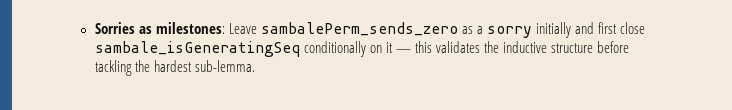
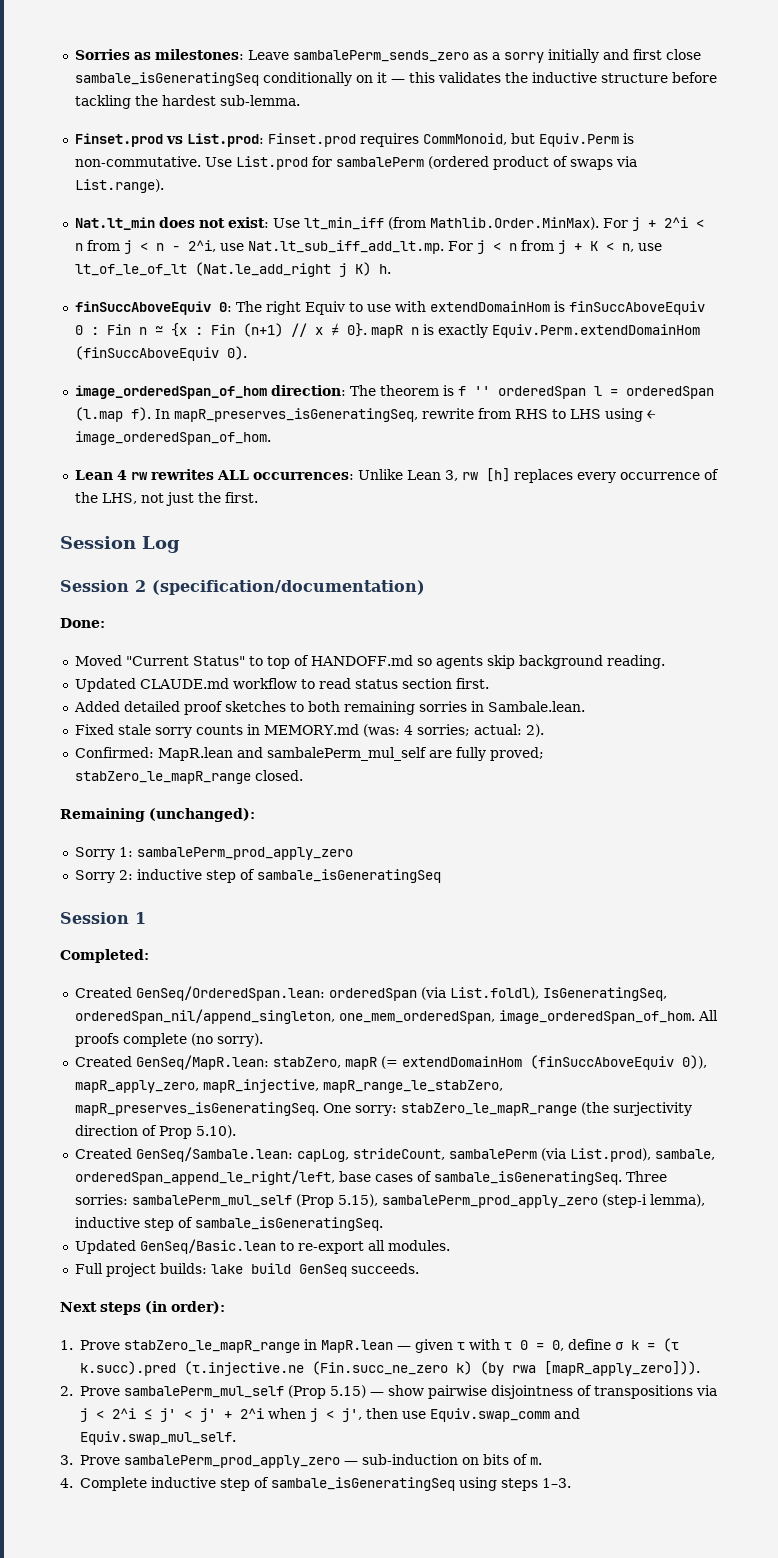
(255, 66) none -> [74,133,634,147] [74,156,637,170] [74,179,164,193] [74,217,704,231] [74,240,662,254] [74,262,391,277] [74,301,705,315] [74,323,700,338] [74,346,247,361] [74,385,714,399] [74,407,656,422] [74,431,271,445] [74,468,719,483] [74,492,258,506] [60,536,180,553] [60,580,425,595] [60,618,105,628] [74,655,665,669] [74,678,489,692] [73,701,585,715] [74,724,544,738] [74,747,544,761] [74,770,303,784] [60,808,255,822] [74,847,353,860] [74,869,441,883] [60,912,146,924] [60,949,149,963] [74,986,667,1001] [74,1009,718,1024] [74,1033,263,1047] [74,1055,707,1070] [74,1079,503,1093] [74,1102,692,1116] [74,1125,236,1139] [74,1147,715,1162] [74,1170,667,1185] [74,1194,705,1208] [74,1217,383,1231] [74,1239,450,1254] [74,1263,419,1277] [60,1301,225,1315] [60,1338,679,1353] [79,1361,700,1376] [60,1385,717,1399] [79,1408,580,1422] [79,1431,236,1445] [60,1454,542,1468] [60,1477,571,1491] // Finset.prod vs List.prod: Finset.prod requires CommMonoid, but Equiv.Perm is non-commutative. Use List.prod for sambalePerm (ordered product of swaps via List.range). // Nat.lt_min does not exist: Use lt_min_iff (from Mathlib.Order.MinMax). For j + 2^i < n from j < n - 2^i, use Nat.lt_sub_iff_add_lt.mp. For j < n from j + K < n, use lt_of_le_of_lt (Nat.le_add_right j K) h. // finSuccAboveEquiv 0: The right Equiv to use with extendDomainHom is finSuccAboveEquiv 0 : Fin n ≃ {x : Fin (n+1) // x ≠ 0}. mapR n is exactly Equiv.Perm.extendDomainHom (finSuccAboveEquiv 0). // image_orderedSpan_of_hom direction: The theorem is f '' orderedSpan l = orderedSpan (l.map f). In mapR_preserves_isGeneratingSeq, rewrite from RHS to LHS using ← image_orderedSpan_of_hom. // Lean 4 rw rewrites ALL occurrences: Unlike Lean 3, rw [h] replaces every occurrence of the LHS, not just the first. // Session Log // Session 2 (specification/documentation) // Done: // Moved "Current Status" to top of HANDOFF.md so agents skip background reading. // Updated CLAUDE.md workflow to read status section first. // Added detailed proof sketches to both remaining sorries in Sambale.lean. // Fixed stale sorry counts in MEMORY.md (was: 4 sorries; actual: 2). // Confirmed: MapR.lean and sambalePerm_mul_self are fully proved; stabZero_le_mapR_range closed. // Remaining (unchanged): // Sorry 1: sambalePerm_prod_apply_zero // Sorry 2: inductive step of sambale_isGeneratingSeq // Session 1 // Completed: // Created GenSeq/OrderedSpan.lean: orderedSpan (via List.foldl), IsGeneratingSeq, orderedSpan_nil/append_singleton, one_mem_orderedSpan, image_orderedSpan_of_hom. All proofs complete (no sorry). // Created GenSeq/MapR.lean: stabZero, mapR (= extendDomainHom (finSuccAboveEquiv 0)), mapR_apply_zero, mapR_injective, mapR_range_le_stabZero, mapR_preserves_isGeneratingSeq. One sorry: stabZero_le_mapR_range (the surjectivity direction of Prop 5.10). // Created GenSeq/Sambale.lean: capLog, strideCount, sambalePerm (via List.prod), sambale, orderedSpan_append_le_right/left, base cases of sambale_isGeneratingSeq. Three sorries: sambalePerm_mul_self (Prop 5.15), sambalePerm_prod_apply_zero (step-i lemma), inductive step of sambale_isGeneratingSeq. // Updated GenSeq/Basic.lean to re-export all modules. // Full project builds: lake build GenSeq succeeds. // Next steps (in order): // 1. Prove stabZero_le_mapR_range in MapR.lean — given τ with τ 0 = 0, define σ k = (τ k.succ).pred (τ.injective.ne (Fin.succ_ne_zero k) (by rwa [mapR_apply_zero])). // 2. Prove sambalePerm_mul_self (Prop 5.15) — show pairwise disjointness of transpositions via j < 2^i ≤ j' < j' + 2^i when j < j', then use Equiv.swap_comm and Equiv.swap_mul_self. // 3. Prove sambalePerm_prod_apply_zero — sub-induction on bits of m. // 4. Complete inductive step of sambale_isGeneratingSeq using steps 1–3.

